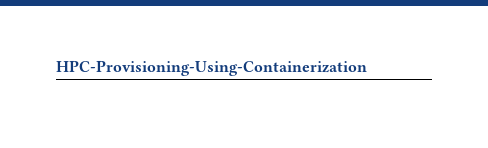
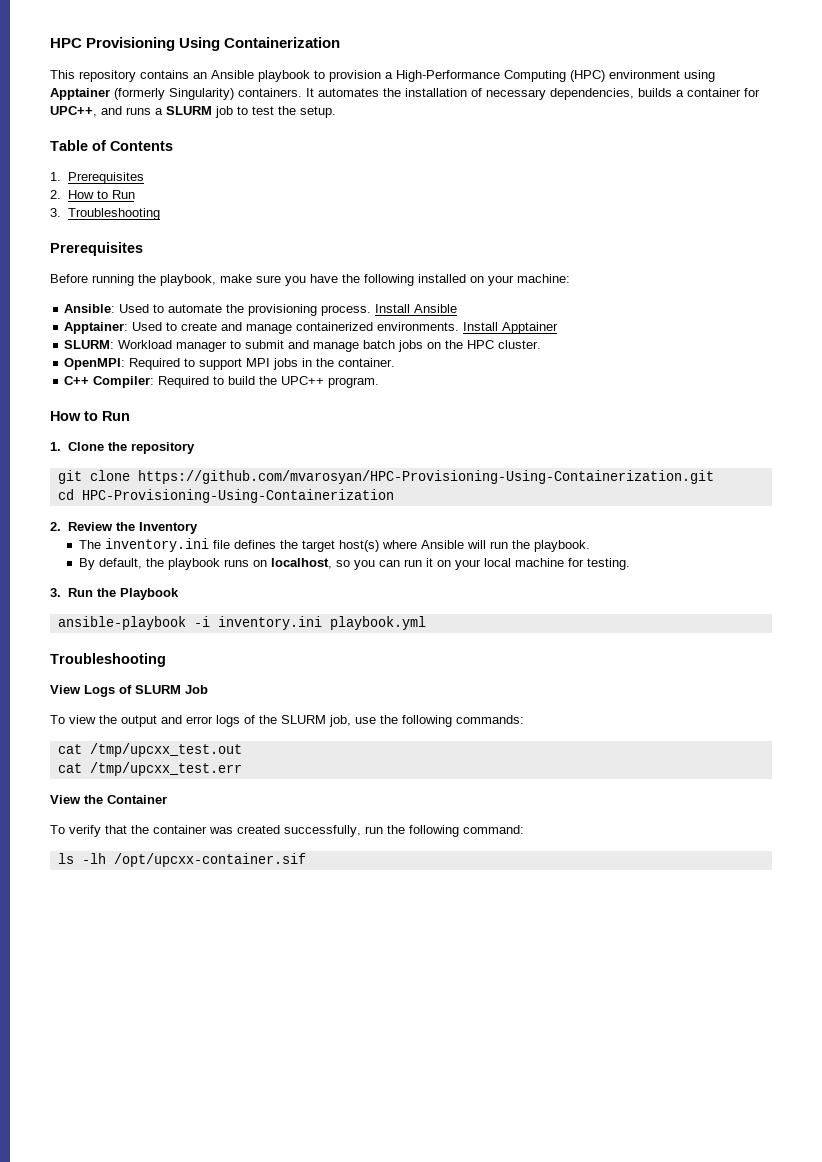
[56,60,367,76] HPC-Provisioning-Using-Containerization -> [50,37,341,51] [50,70,715,82] [50,88,760,100] [50,106,336,118] [50,140,173,151] [50,172,144,184] [50,190,135,199] [50,208,160,220] [50,242,143,256] [50,274,570,286] [64,304,458,316] [64,322,559,334] [64,340,542,352] [64,358,396,370] [64,376,380,388] [50,411,130,421] [50,442,195,454] [57,470,714,484] [57,489,394,503] [50,522,198,534] [79,538,591,552] [79,558,631,570] [50,588,179,600] [57,616,426,630] [50,653,166,667] [50,685,208,697] [50,715,524,727] [57,743,242,757] [57,762,242,776] [50,795,167,804] [50,825,524,837] [57,853,306,867] HPC Provisioning Using Containerization // This repository contains an Ansible playbook to provision a High-Performance Computing (HPC) environment using Apptainer (formerly Singularity) containers. It automates the installation of necessary dependencies, builds a container for UPC++, and runs a SLURM job to test the setup. // Table of Contents // 1. Prerequisites // 2. How to Run // 3. Troubleshooting // Prerequisites // Before running the playbook, make sure you have the following installed on your machine: // Ansible: Used to automate the provisioning process. Install Ansible // Apptainer: Used to create and manage containerized environments. Install Apptainer // SLURM: Workload manager to submit and manage batch jobs on the HPC cluster. // OpenMPI: Required to support MPI jobs in the container. // C++ Compiler: Required to build the UPC++ program. // How to Run // 1. Clone the repository // git clone https://github.com/mvarosyan/HPC-Provisioning-Using-Containerization.git // cd HPC-Provisioning-Using-Containerization // 2. Review the Inventory // The inventory.ini file defines the target host(s) where Ansible will run the playbook. // By default, the playbook runs on localhost, so you can run it on your local machine for testing. // 3. Run the Playbook // ansible-playbook -i inventory.ini playbook.yml // Troubleshooting // View Logs of SLURM Job // To view the output and error logs of the SLURM job, use the following commands: // cat /tmp/upcxx_test.out // cat /tmp/upcxx_test.err // View the Container // To verify that the container was created successfully, run the following command: // ls -lh /opt/upcxx-container.sif

